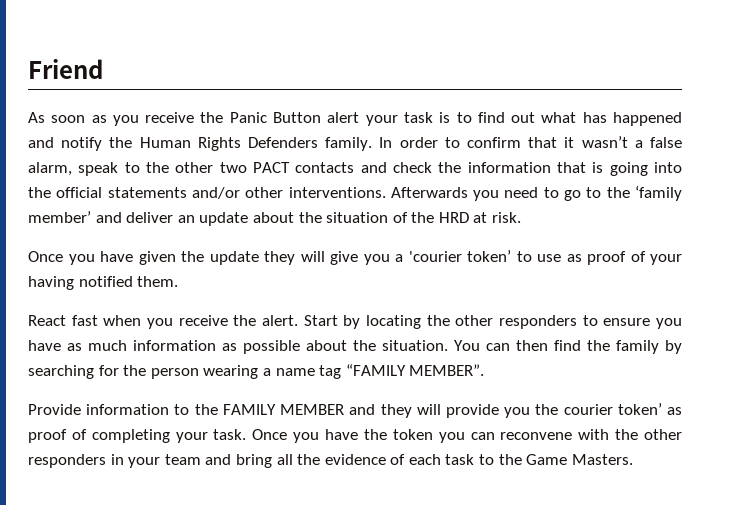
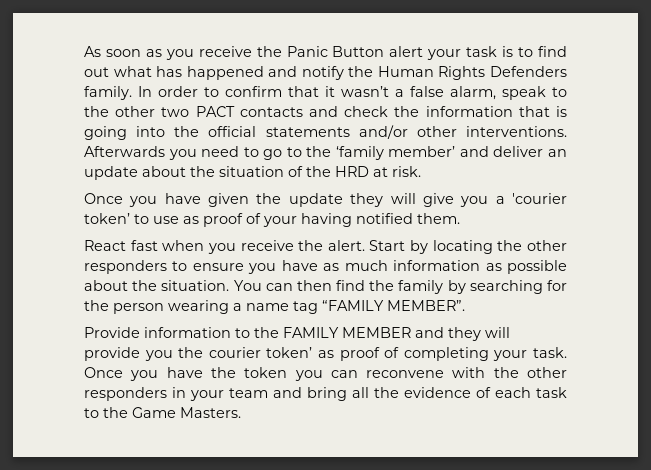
[28,59,103,79] Friend // -> (84, 51) none

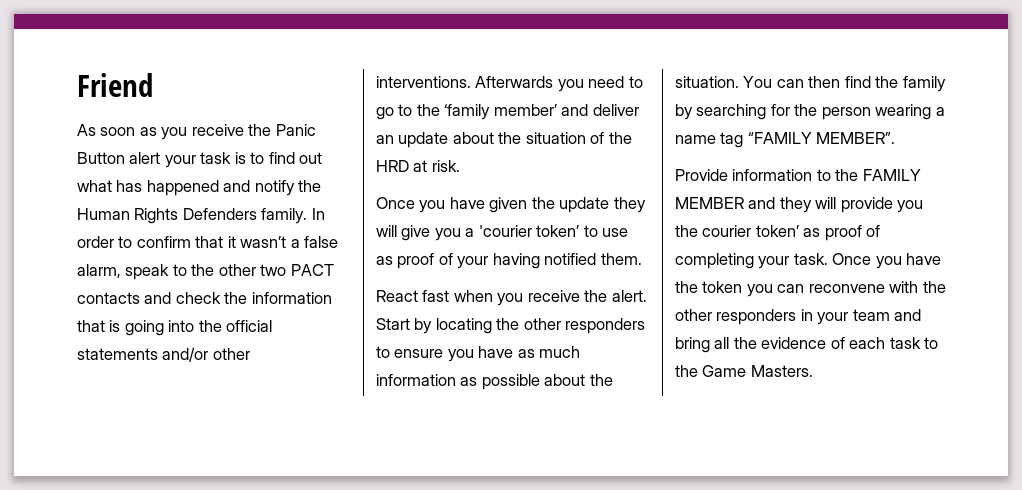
(84, 51) none -> [77,73,153,97] Friend //

